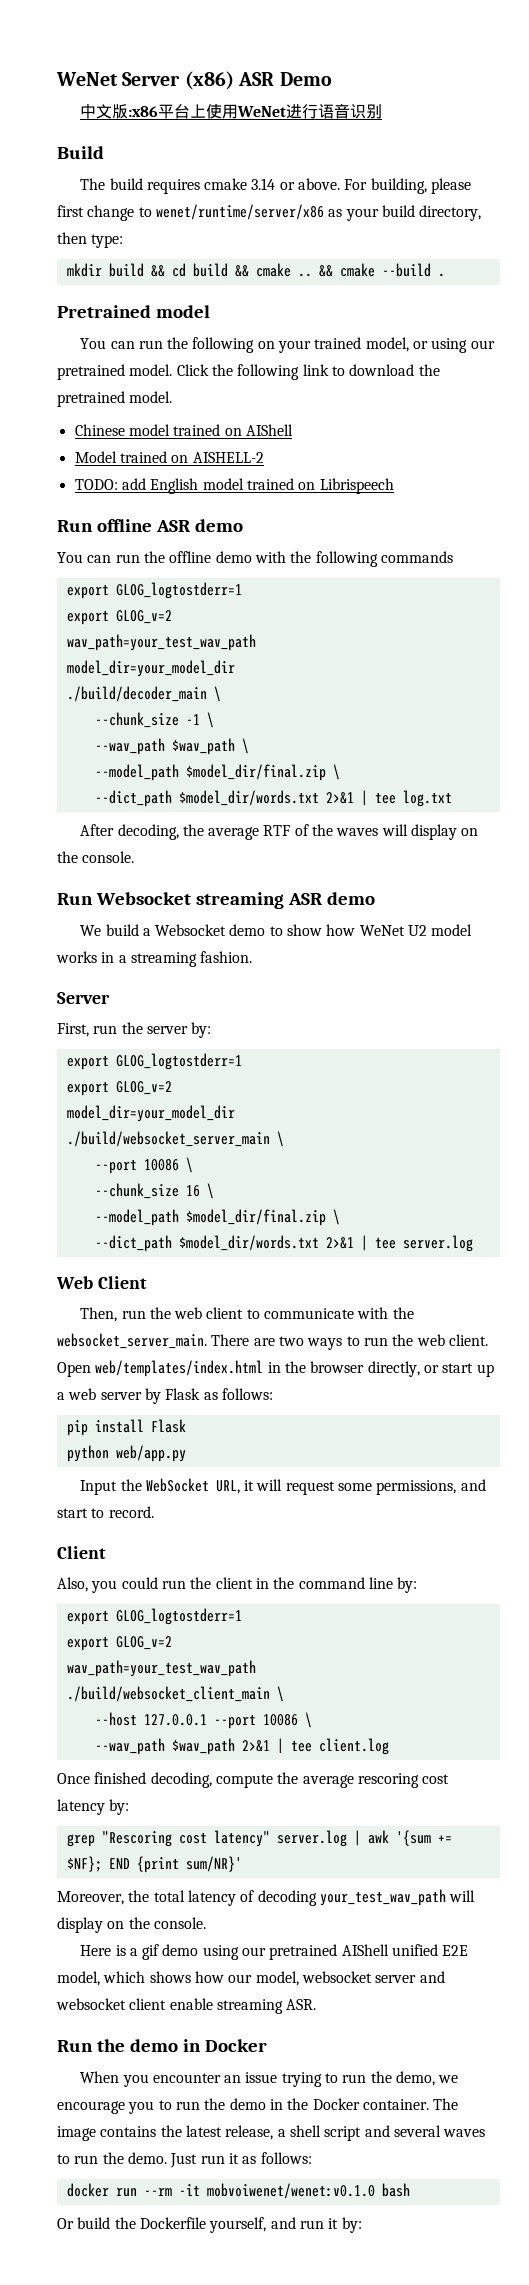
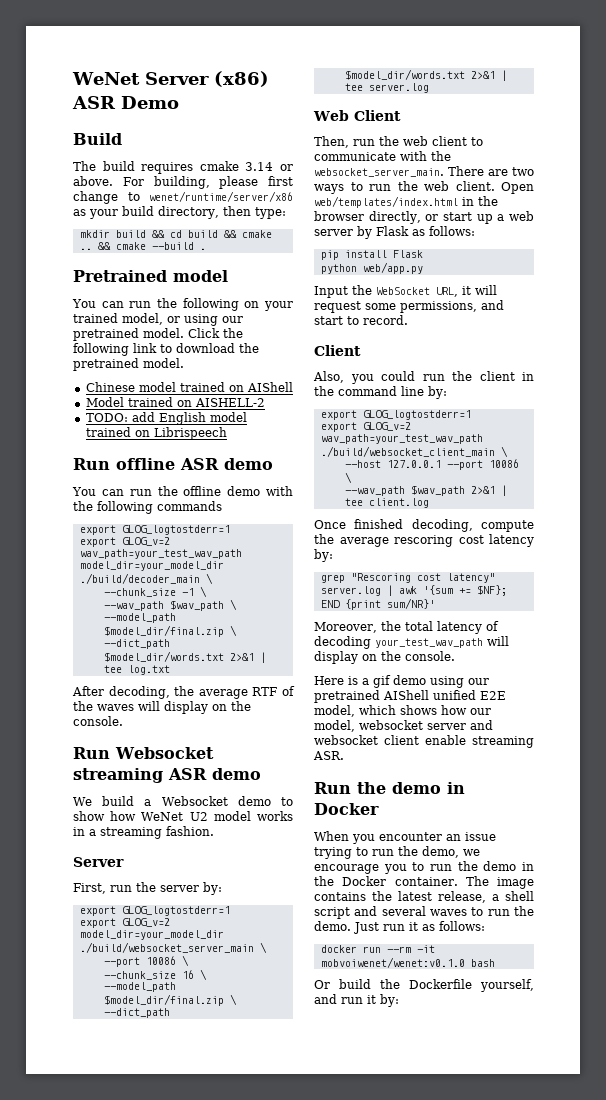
[80,103,383,119] // 中文版:x86平台上使用WeNet进行语音识别 -> (179, 102) none

